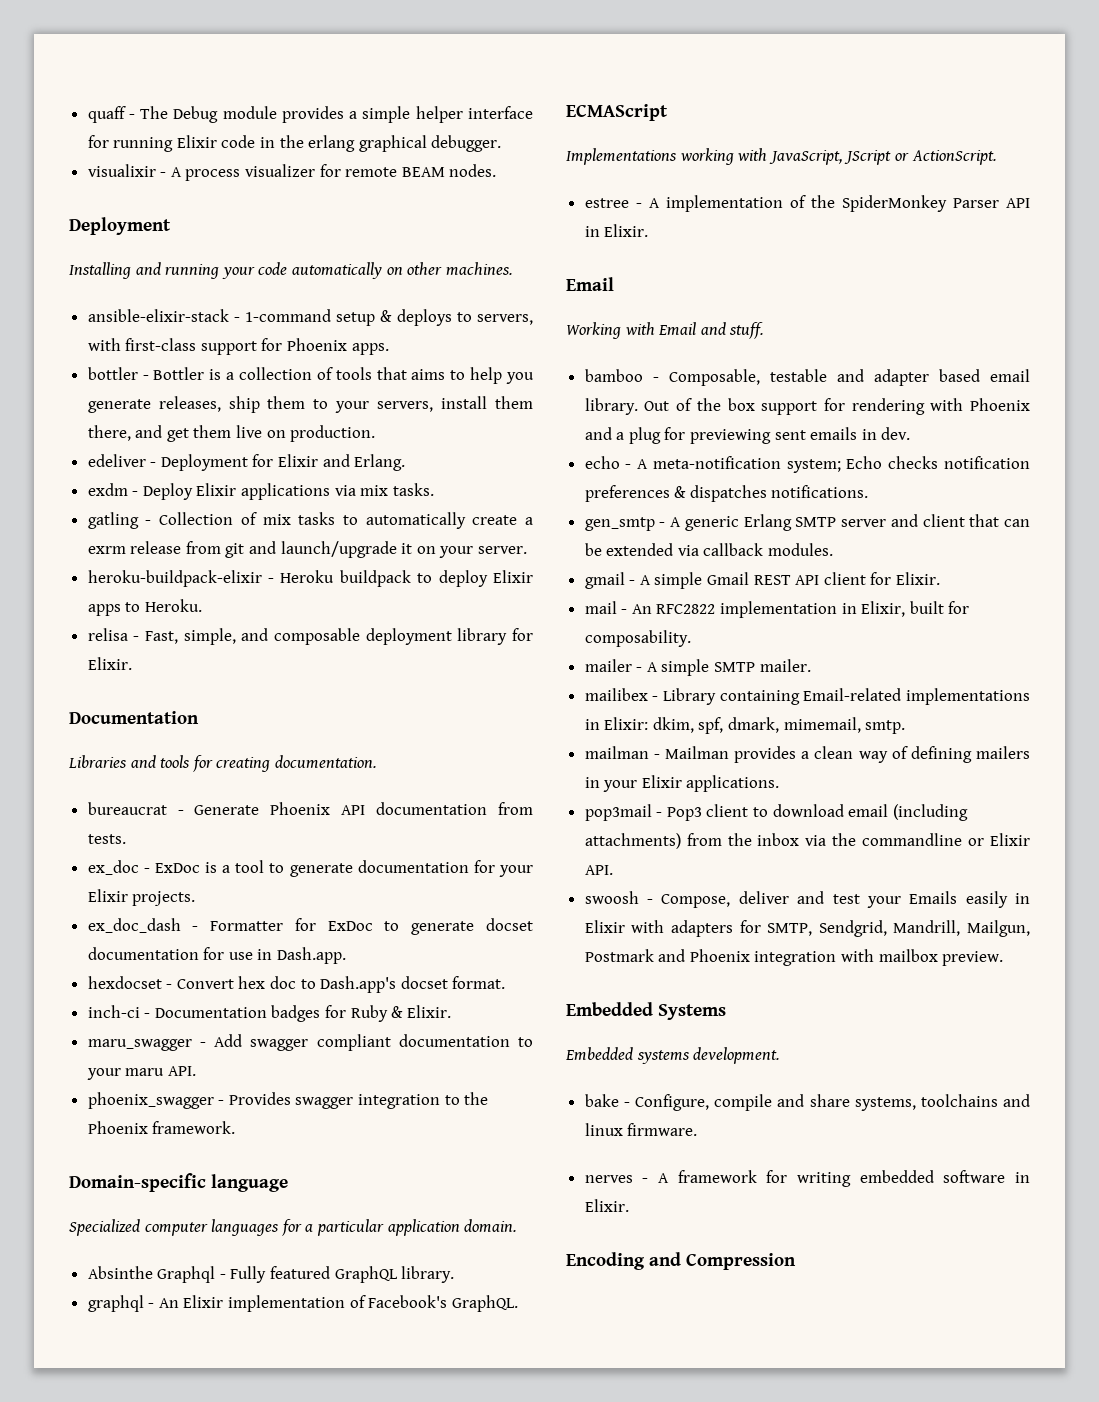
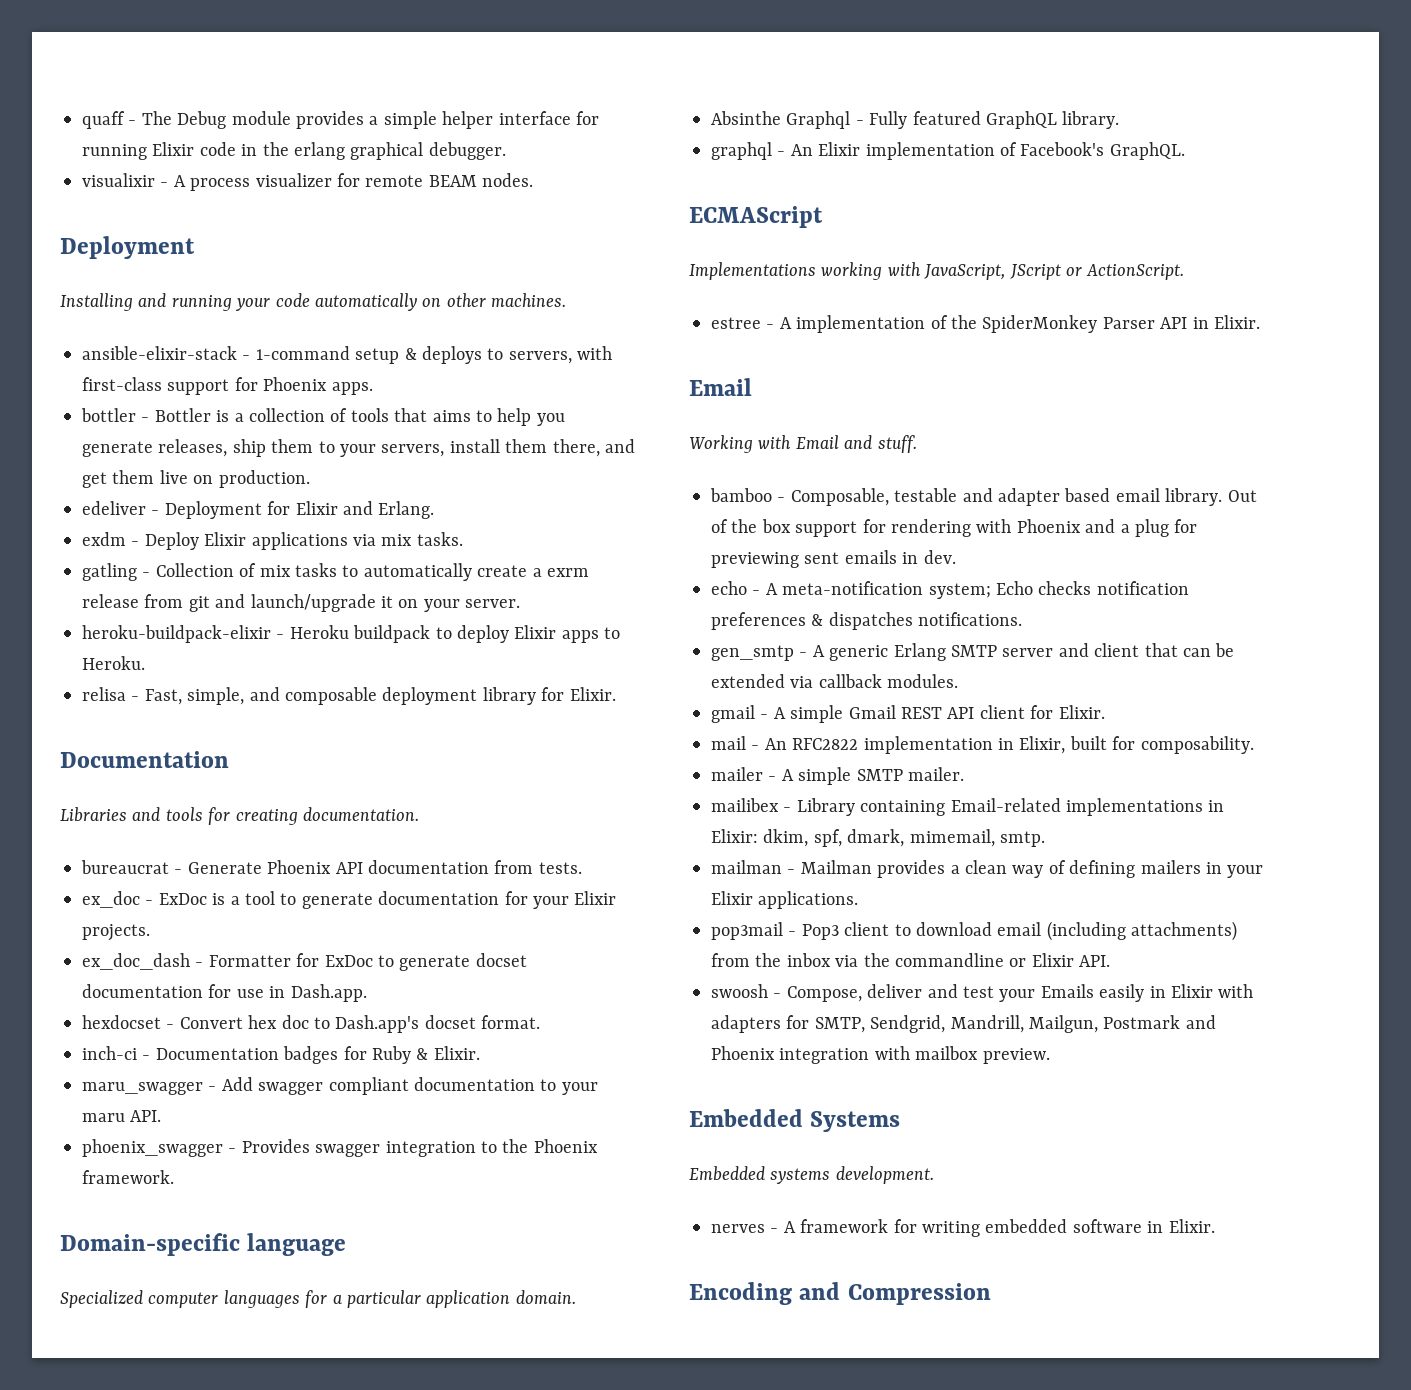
[584,1094,1030,1111] [584,1123,698,1136] // bake - Configure, compile and share systems, toolchains and linux firmware. -> (934, 1175) none

